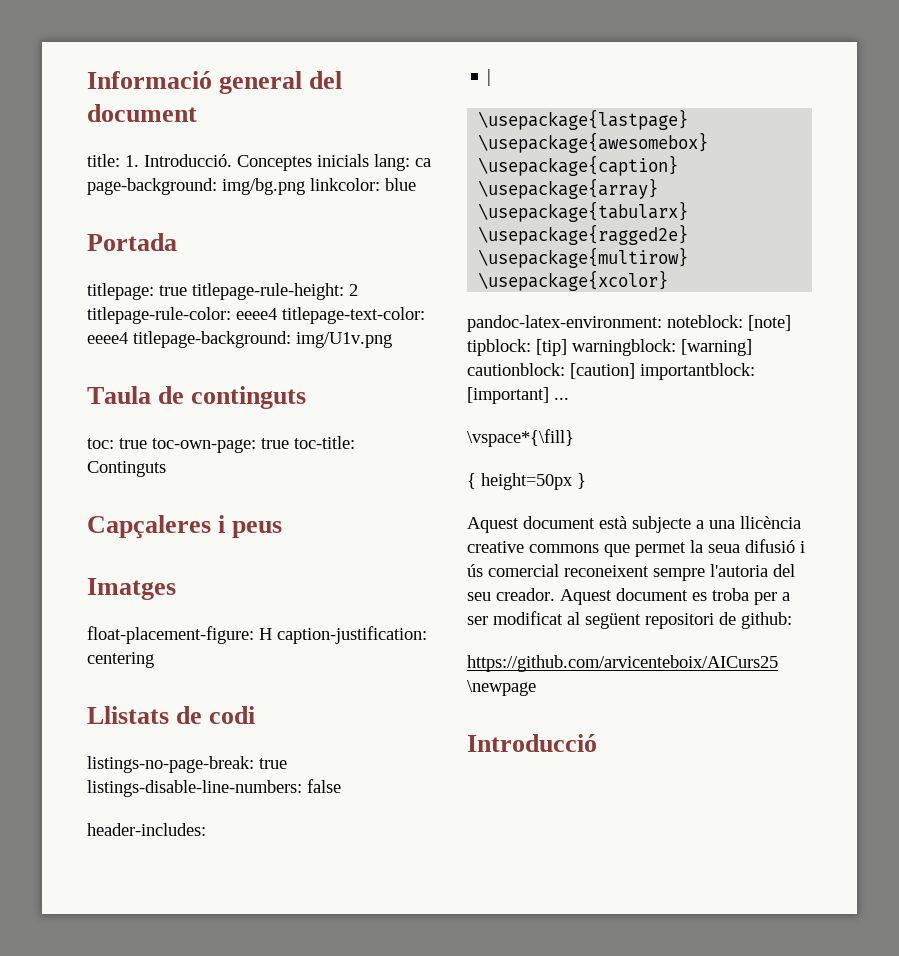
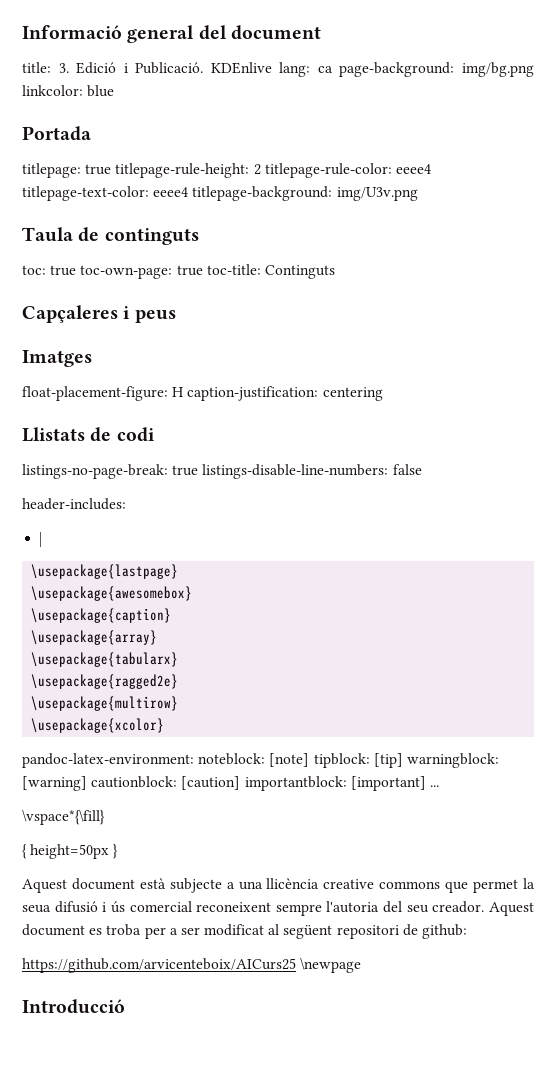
[125,154,369,171] 1. Introducció. Conceptes inicials -> [58,62,272,74] 3. Edició i Publicació. KDEnlive
[296,332,392,348] img/U1v.png -> [336,187,418,201] img/U3v.png

